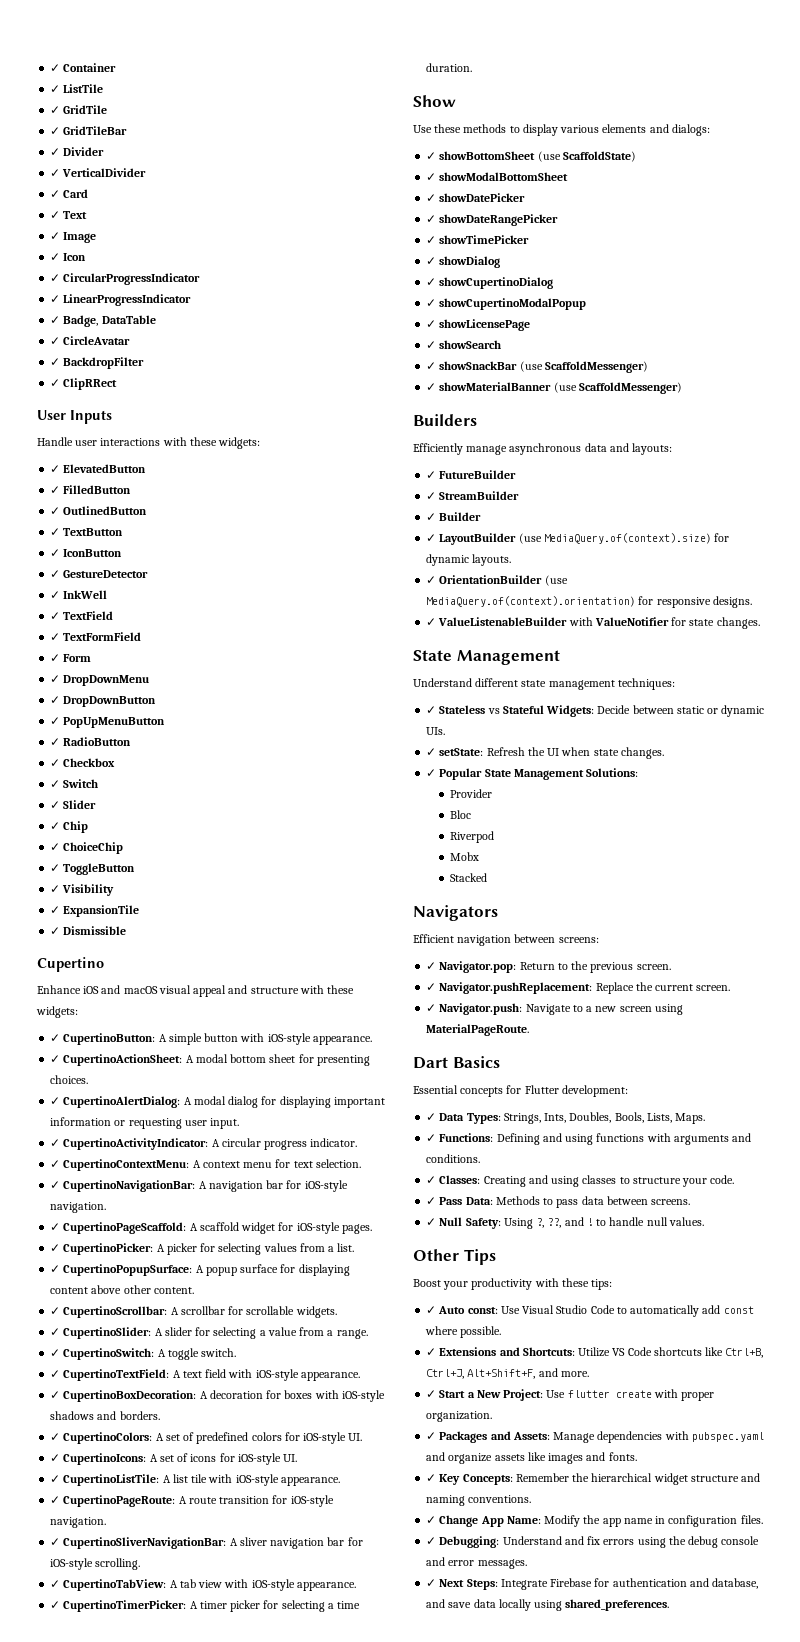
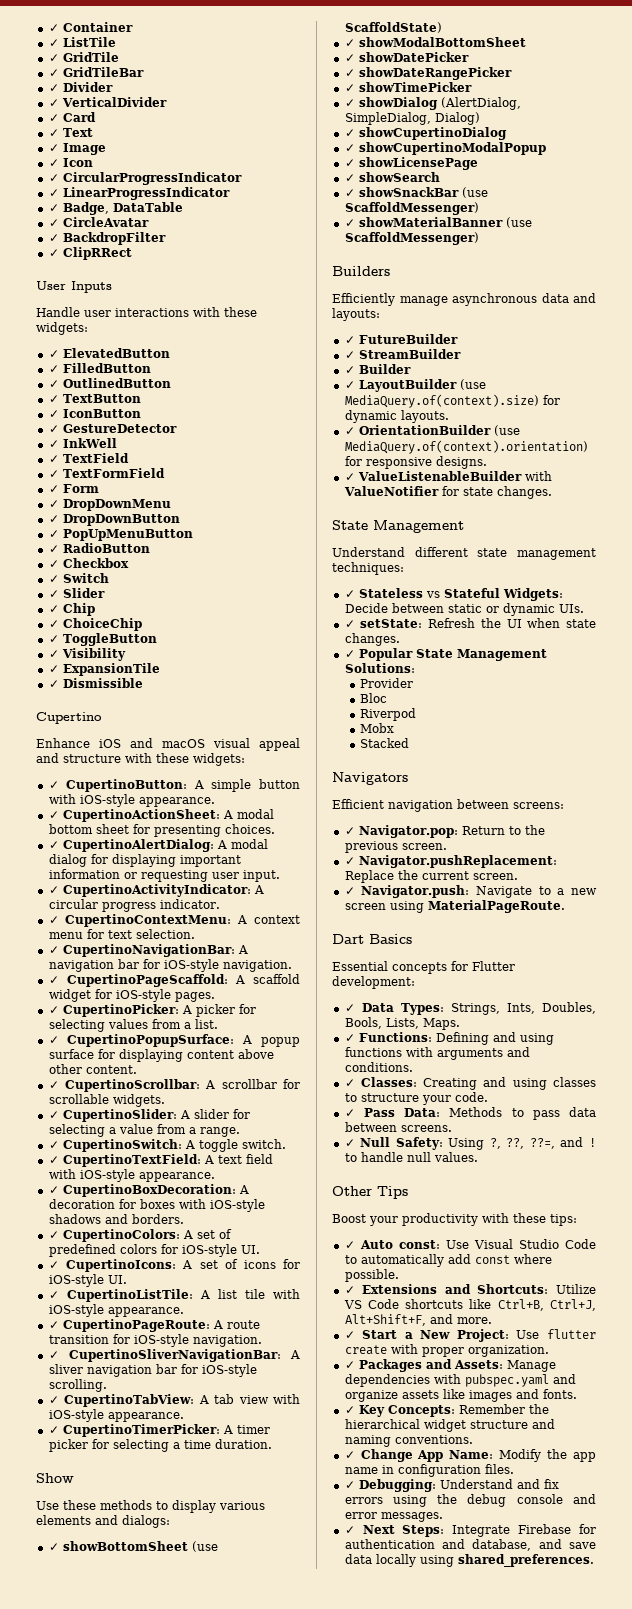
(501, 262) none -> [440,97,521,110] [344,112,480,125] (AlertDialog, SimpleDialog, Dialog)
(562, 1223) none -> [529,1138,555,1149] ??=,

